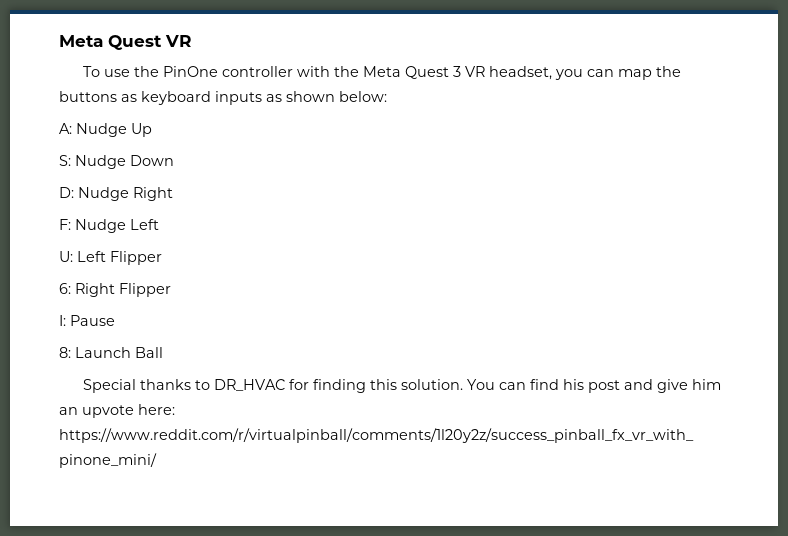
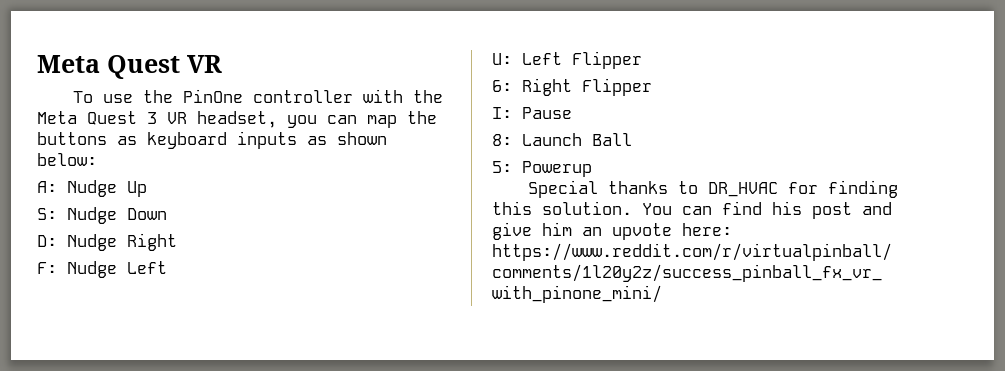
(163, 352) none -> [492,161,592,177] // 5: Powerup

